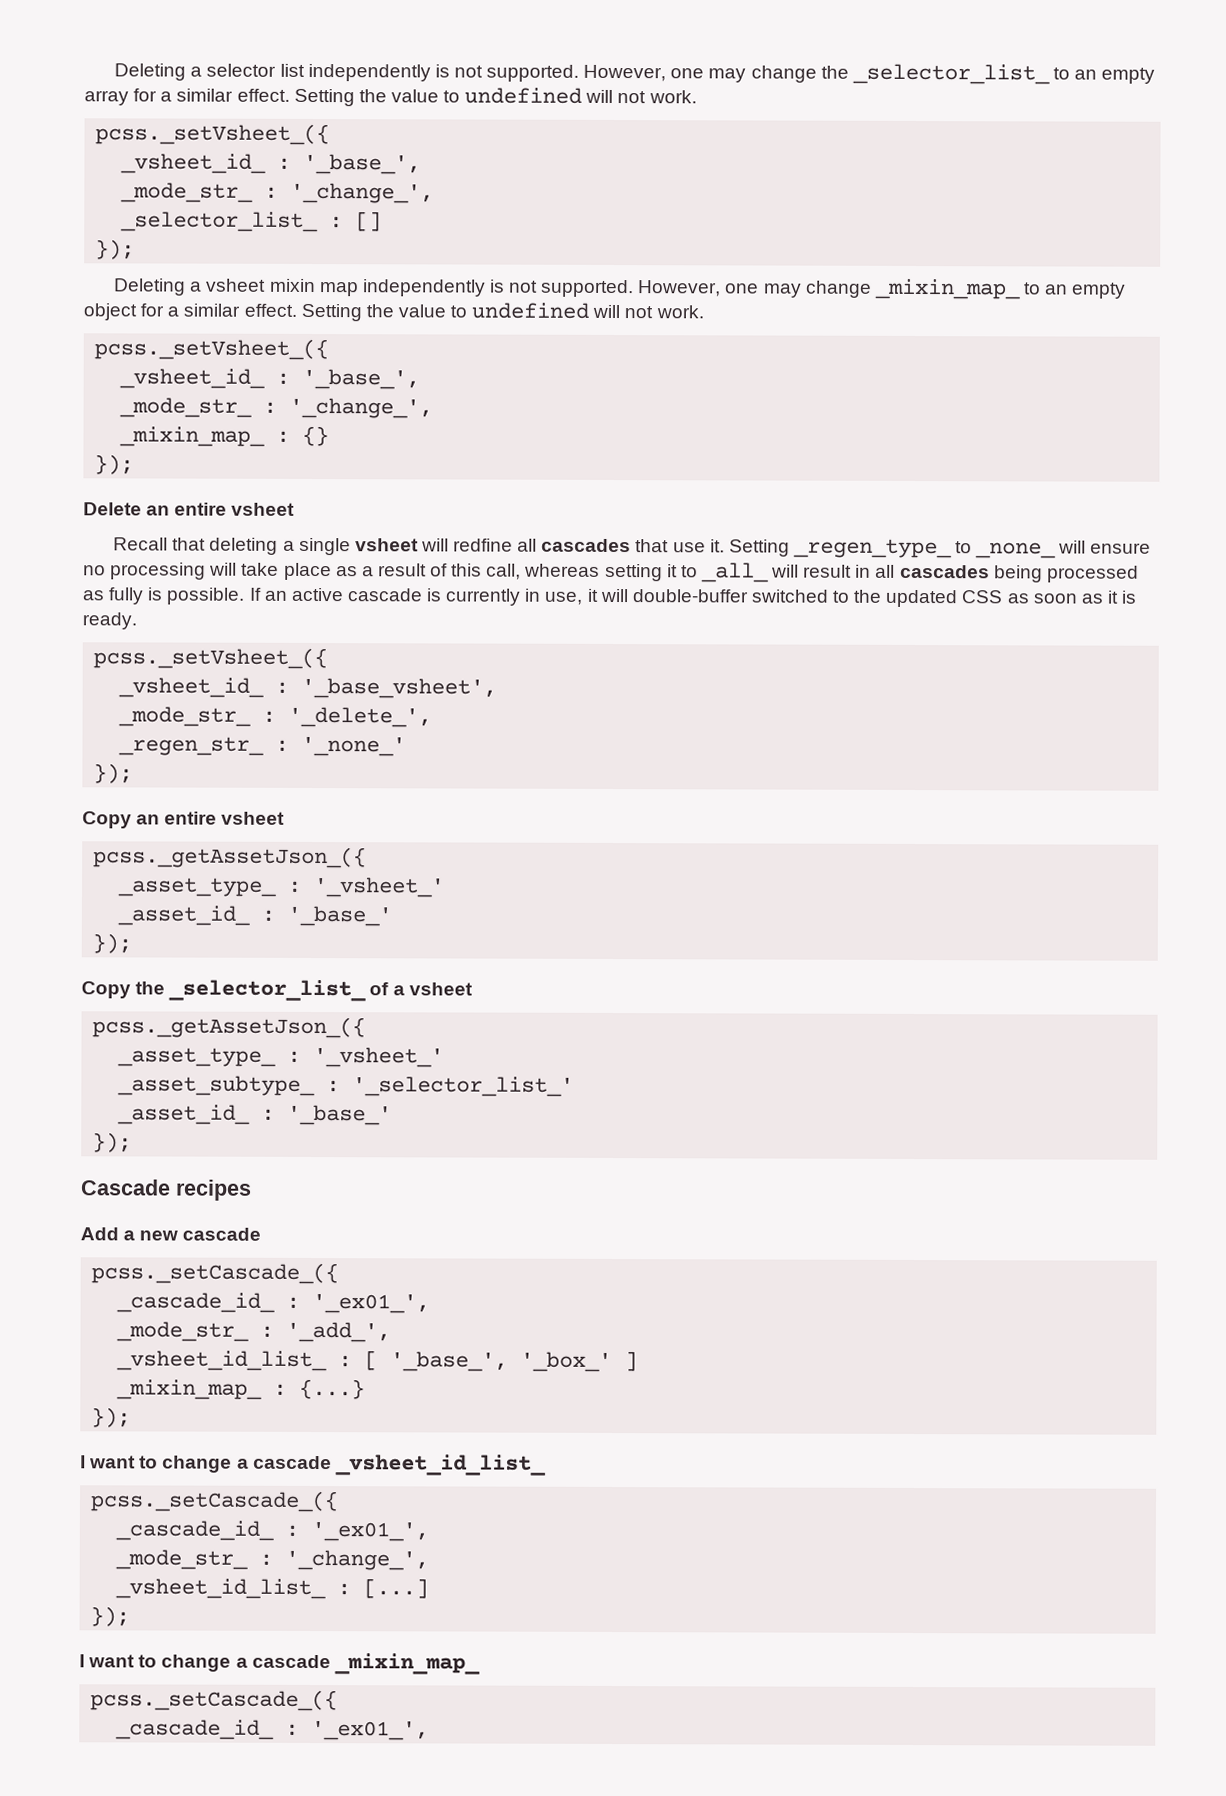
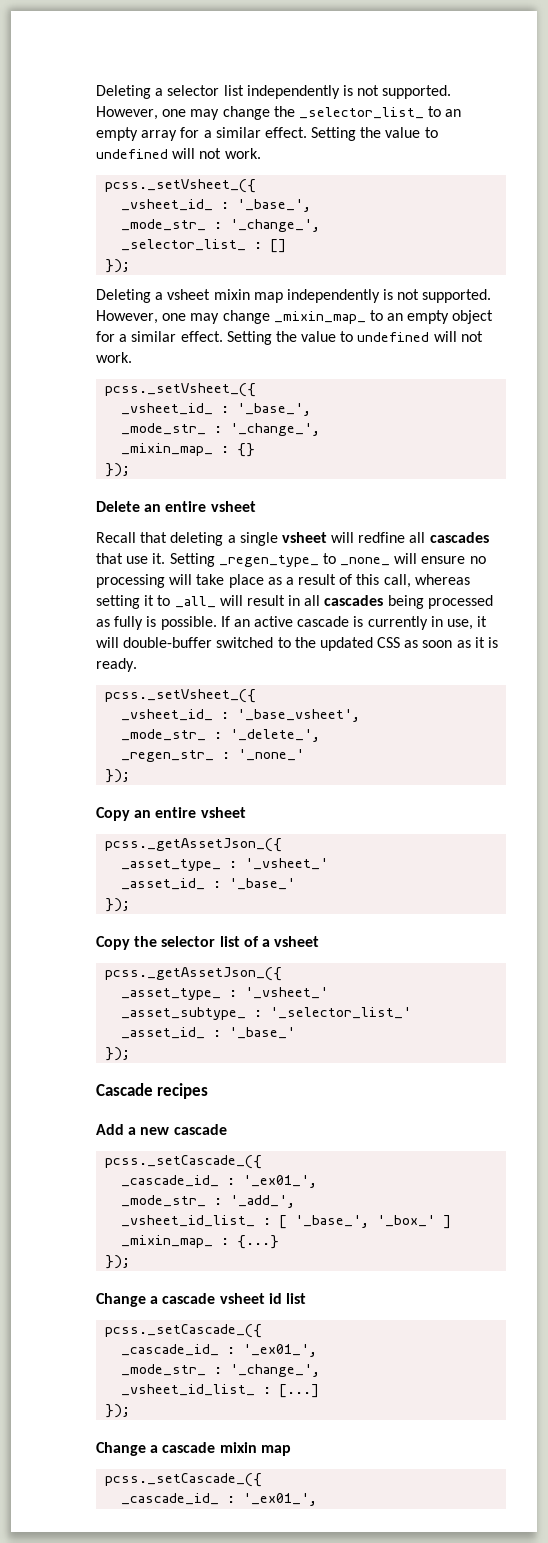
[168,979,367,1002] _selector_list_ -> [161,936,240,947] selector list
[80,1454,546,1476] I want to change a cascade _vsheet_id_list_ -> [96,1293,306,1307] Change a cascade vsheet id list
[79,1653,480,1675] I want to change a cascade _mixin_map_ -> [96,1442,291,1456] Change a cascade mixin map

